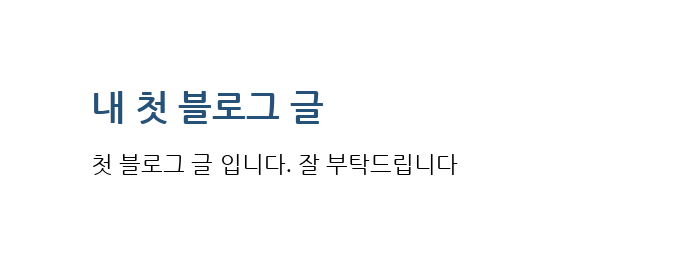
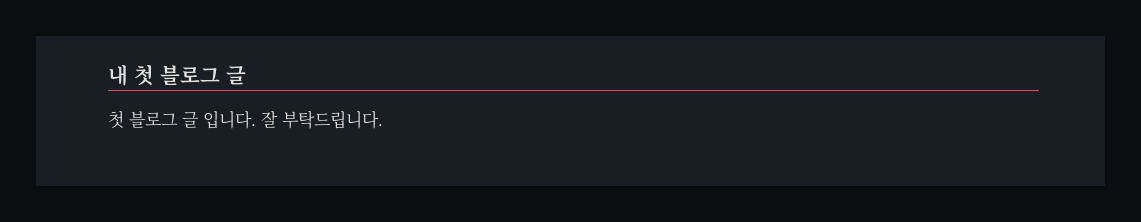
[326,154,459,175] 부탁드립니다 -> [282,110,383,129] 부탁드립니다.

